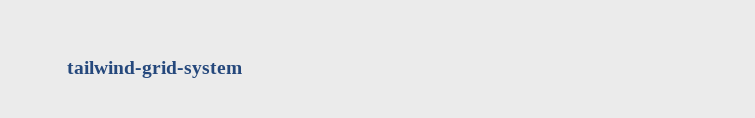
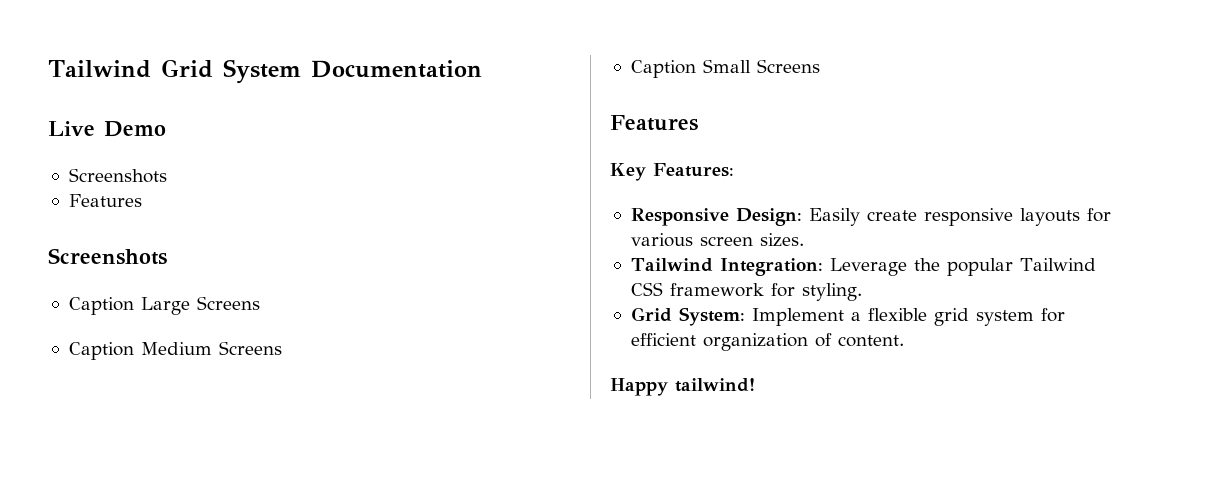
[67,61,242,78] tailwind-grid-system -> [48,59,482,84] [48,121,166,137] [68,168,167,183] [68,194,142,207] [48,248,167,265] [68,296,260,315] [68,341,282,360] [630,59,820,78] [610,115,698,131] [610,163,734,181] [630,208,1111,226] [630,233,804,247] [630,258,1096,276] [630,282,862,301] [630,307,1065,326] [630,333,904,351] [610,378,755,396] Tailwind Grid System Documentation // Live Demo // Screenshots // Features // Screenshots // Caption Large Screens // Caption Medium Screens // Caption Small Screens // Features // Key Features: // Responsive Design: Easily create responsive layouts for various screen sizes. // Tailwind Integration: Leverage the popular Tailwind CSS framework for styling. // Grid System: Implement a flexible grid system for efficient organization of content. // Happy tailwind!

